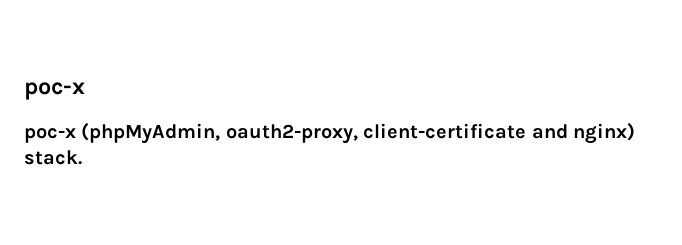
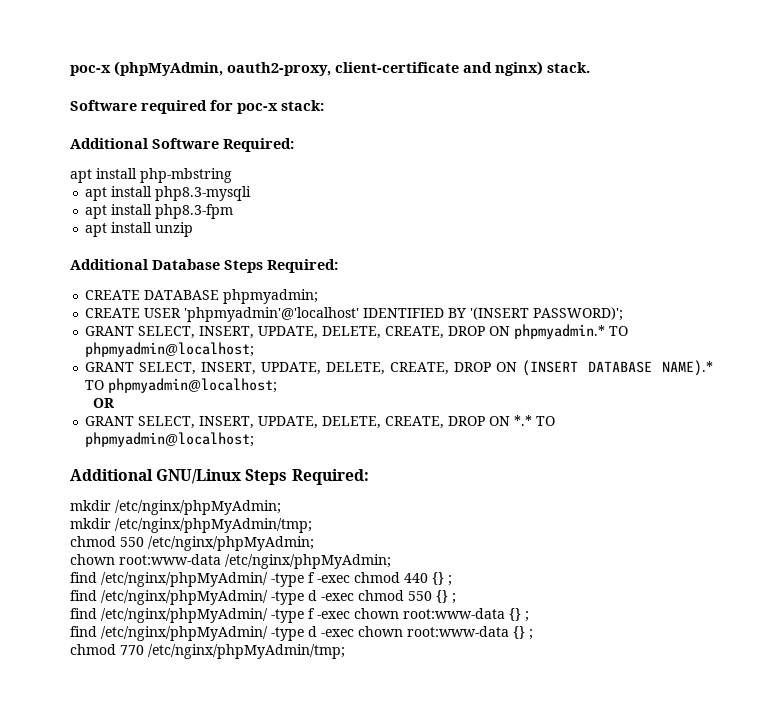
[24,82,85,100] [24,128,76,143] poc-x // poc-x -> [70,65,111,76] poc-x
(82, 157) none -> [70,100,324,114] [70,138,294,152] [70,168,232,183] [85,186,252,201] [85,204,234,219] [85,222,194,237] [70,259,338,273] [85,289,319,304] [85,307,624,322] [85,324,629,339] [85,342,255,357] [85,360,714,376] [85,378,278,393] [92,398,114,408] [85,415,556,429] [85,432,255,447] [70,469,369,485] [70,500,281,515] [70,518,312,533] [70,536,314,551] [70,554,391,569] [70,572,452,587] [70,590,456,605] [70,608,529,623] [70,626,533,641] [70,644,345,659] // Software required for poc-x stack: // Additional Software Required: // apt install php-mbstring // apt install php8.3-mysqli // apt install php8.3-fpm // apt install unzip // Additional Database Steps Required: // CREATE DATABASE phpmyadmin; // CREATE USER 'phpmyadmin'@'localhost' IDENTIFIED BY '(INSERT PASSWORD)'; // GRANT SELECT, INSERT, UPDATE, DELETE, CREATE, DROP ON phpmyadmin.* TO phpmyadmin@localhost; // GRANT SELECT, INSERT, UPDATE, DELETE, CREATE, DROP ON (INSERT DATABASE NAME).* TO phpmyadmin@localhost; // OR // GRANT SELECT, INSERT, UPDATE, DELETE, CREATE, DROP ON *.* TO phpmyadmin@localhost; // Additional GNU/Linux Steps Required: // mkdir /etc/nginx/phpMyAdmin; // mkdir /etc/nginx/phpMyAdmin/tmp; // chmod 550 /etc/nginx/phpMyAdmin; // chown root:www-data /etc/nginx/phpMyAdmin; // find /etc/nginx/phpMyAdmin/ -type f -exec chmod 440 {} ; // find /etc/nginx/phpMyAdmin/ -type d -exec chmod 550 {} ; // find /etc/nginx/phpMyAdmin/ -type f -exec chown root:www-data {} ; // find /etc/nginx/phpMyAdmin/ -type d -exec chown root:www-data {} ; // chmod 770 /etc/nginx/phpMyAdmin/tmp;

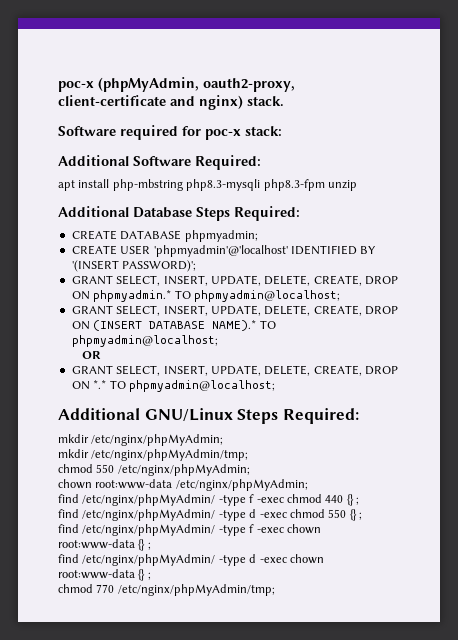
[85,186,153,201] // apt install -> (183, 185) none
[85,204,153,219] // apt install -> (261, 185) none
[85,222,153,237] // apt install -> (325, 185) none

